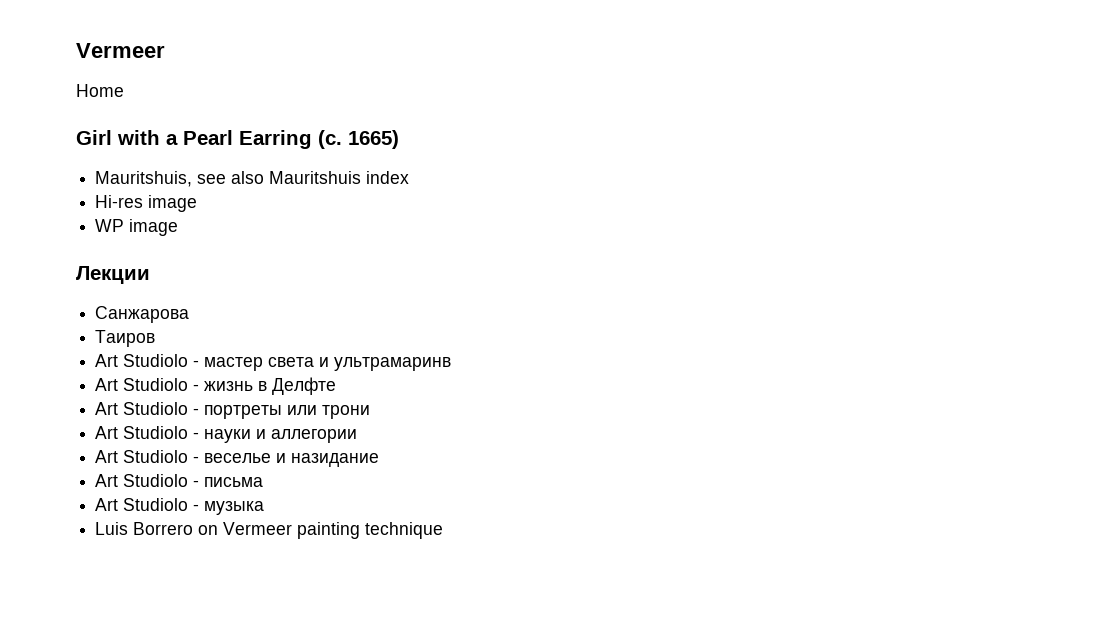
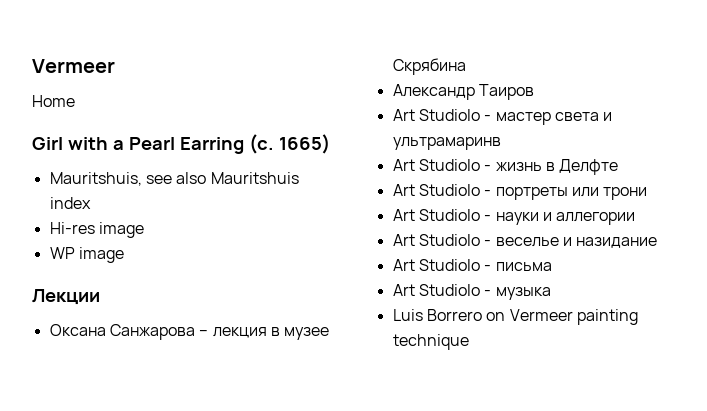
(150, 275) none -> [49,324,106,336] Оксана
(190, 314) // -> [199,327,330,340] [392,58,466,75] [392,84,475,100] – лекция в музее Скрябина // Александр

